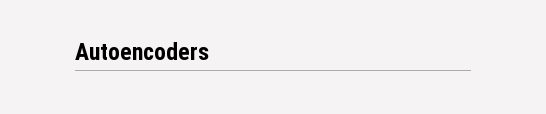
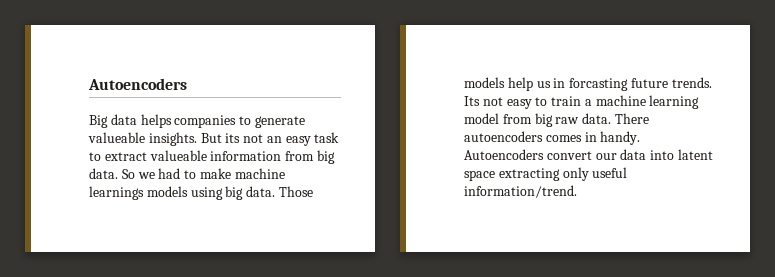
[75,42,209,60] Autoencoders -> [88,78,187,90] [89,114,305,128] [88,132,340,146] [89,150,335,164] [89,168,285,179] [89,186,313,200] [464,77,712,91] [464,95,700,109] [464,113,649,127] [464,131,641,145] [464,149,713,160] [464,167,628,181] [464,185,577,198] Autoencoders // Big data helps companies to generate valueable insights. But its not an easy task to extract valueable information from big data. So we had to make machine learnings models using big data. Those models help us in forcasting future trends. Its not easy to train a machine learning model from big raw data. There autoencoders comes in handy. Autoencoders convert our data into latent space extracting only useful information/trend.

